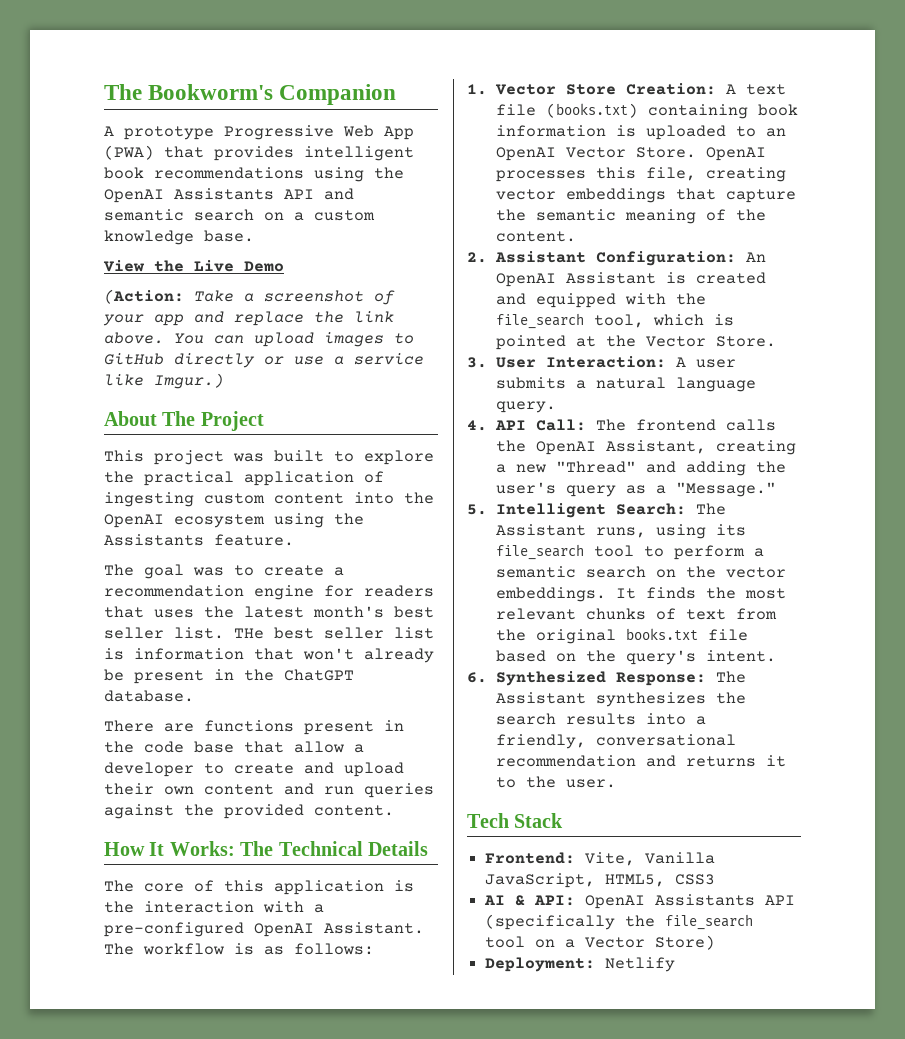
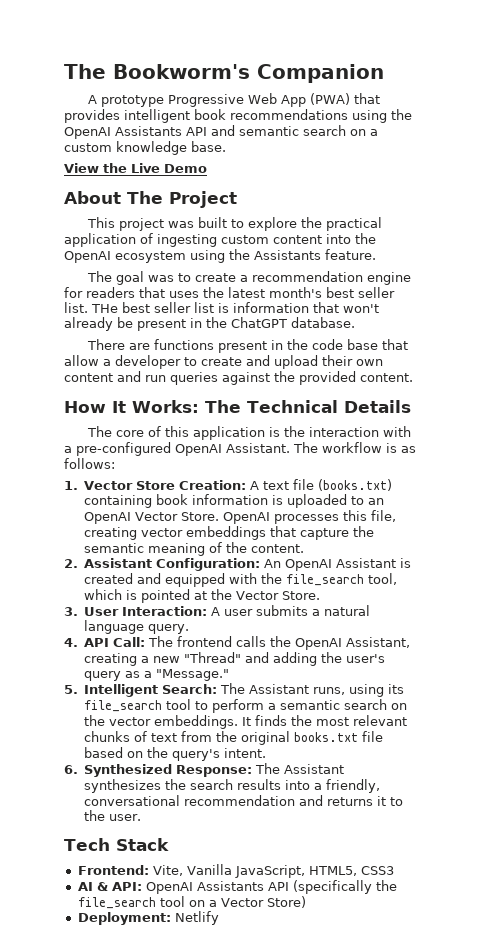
[104,289,395,305] [103,311,394,326] [104,332,414,347] [104,353,424,368] [104,373,224,389] // (Action: Take a screenshot of your app and replace the link above. You can upload images to GitHub directly or use a service like Imgur.) -> (207, 168) none

